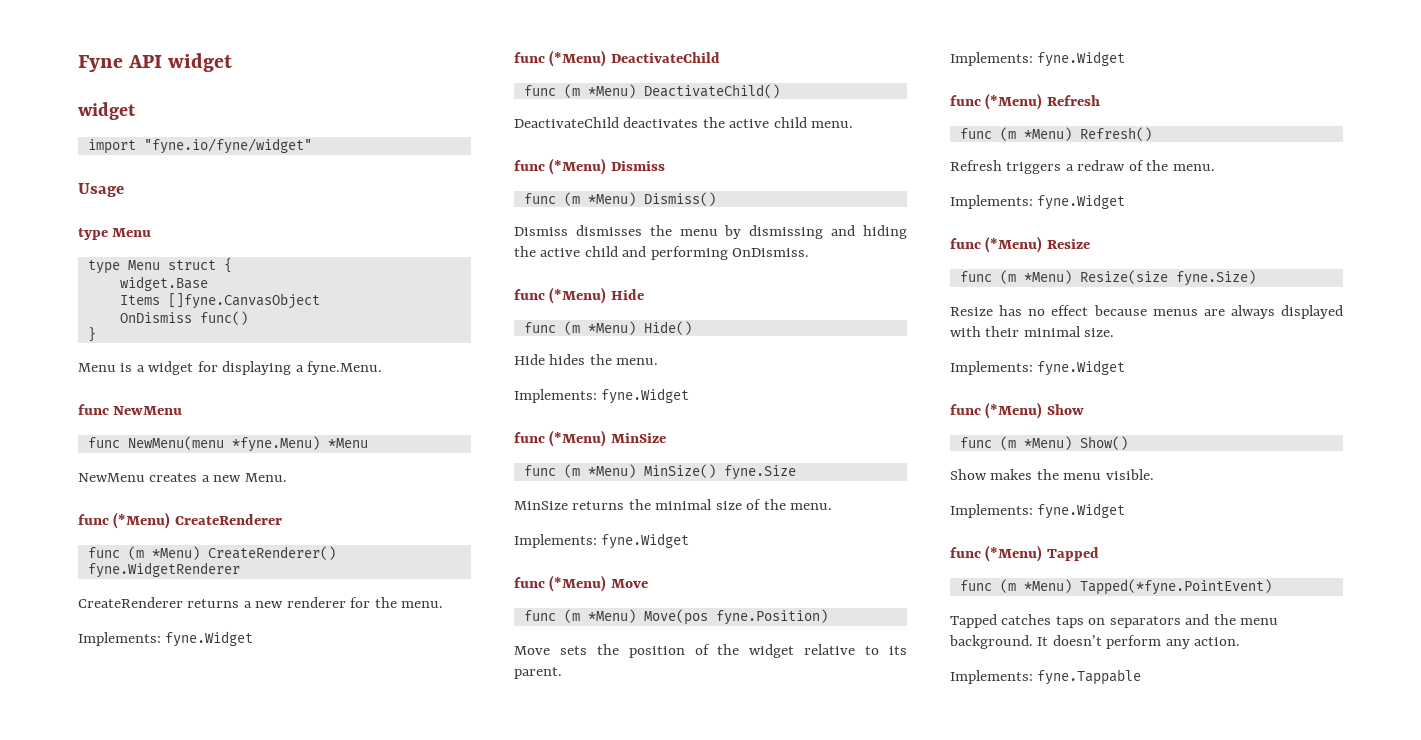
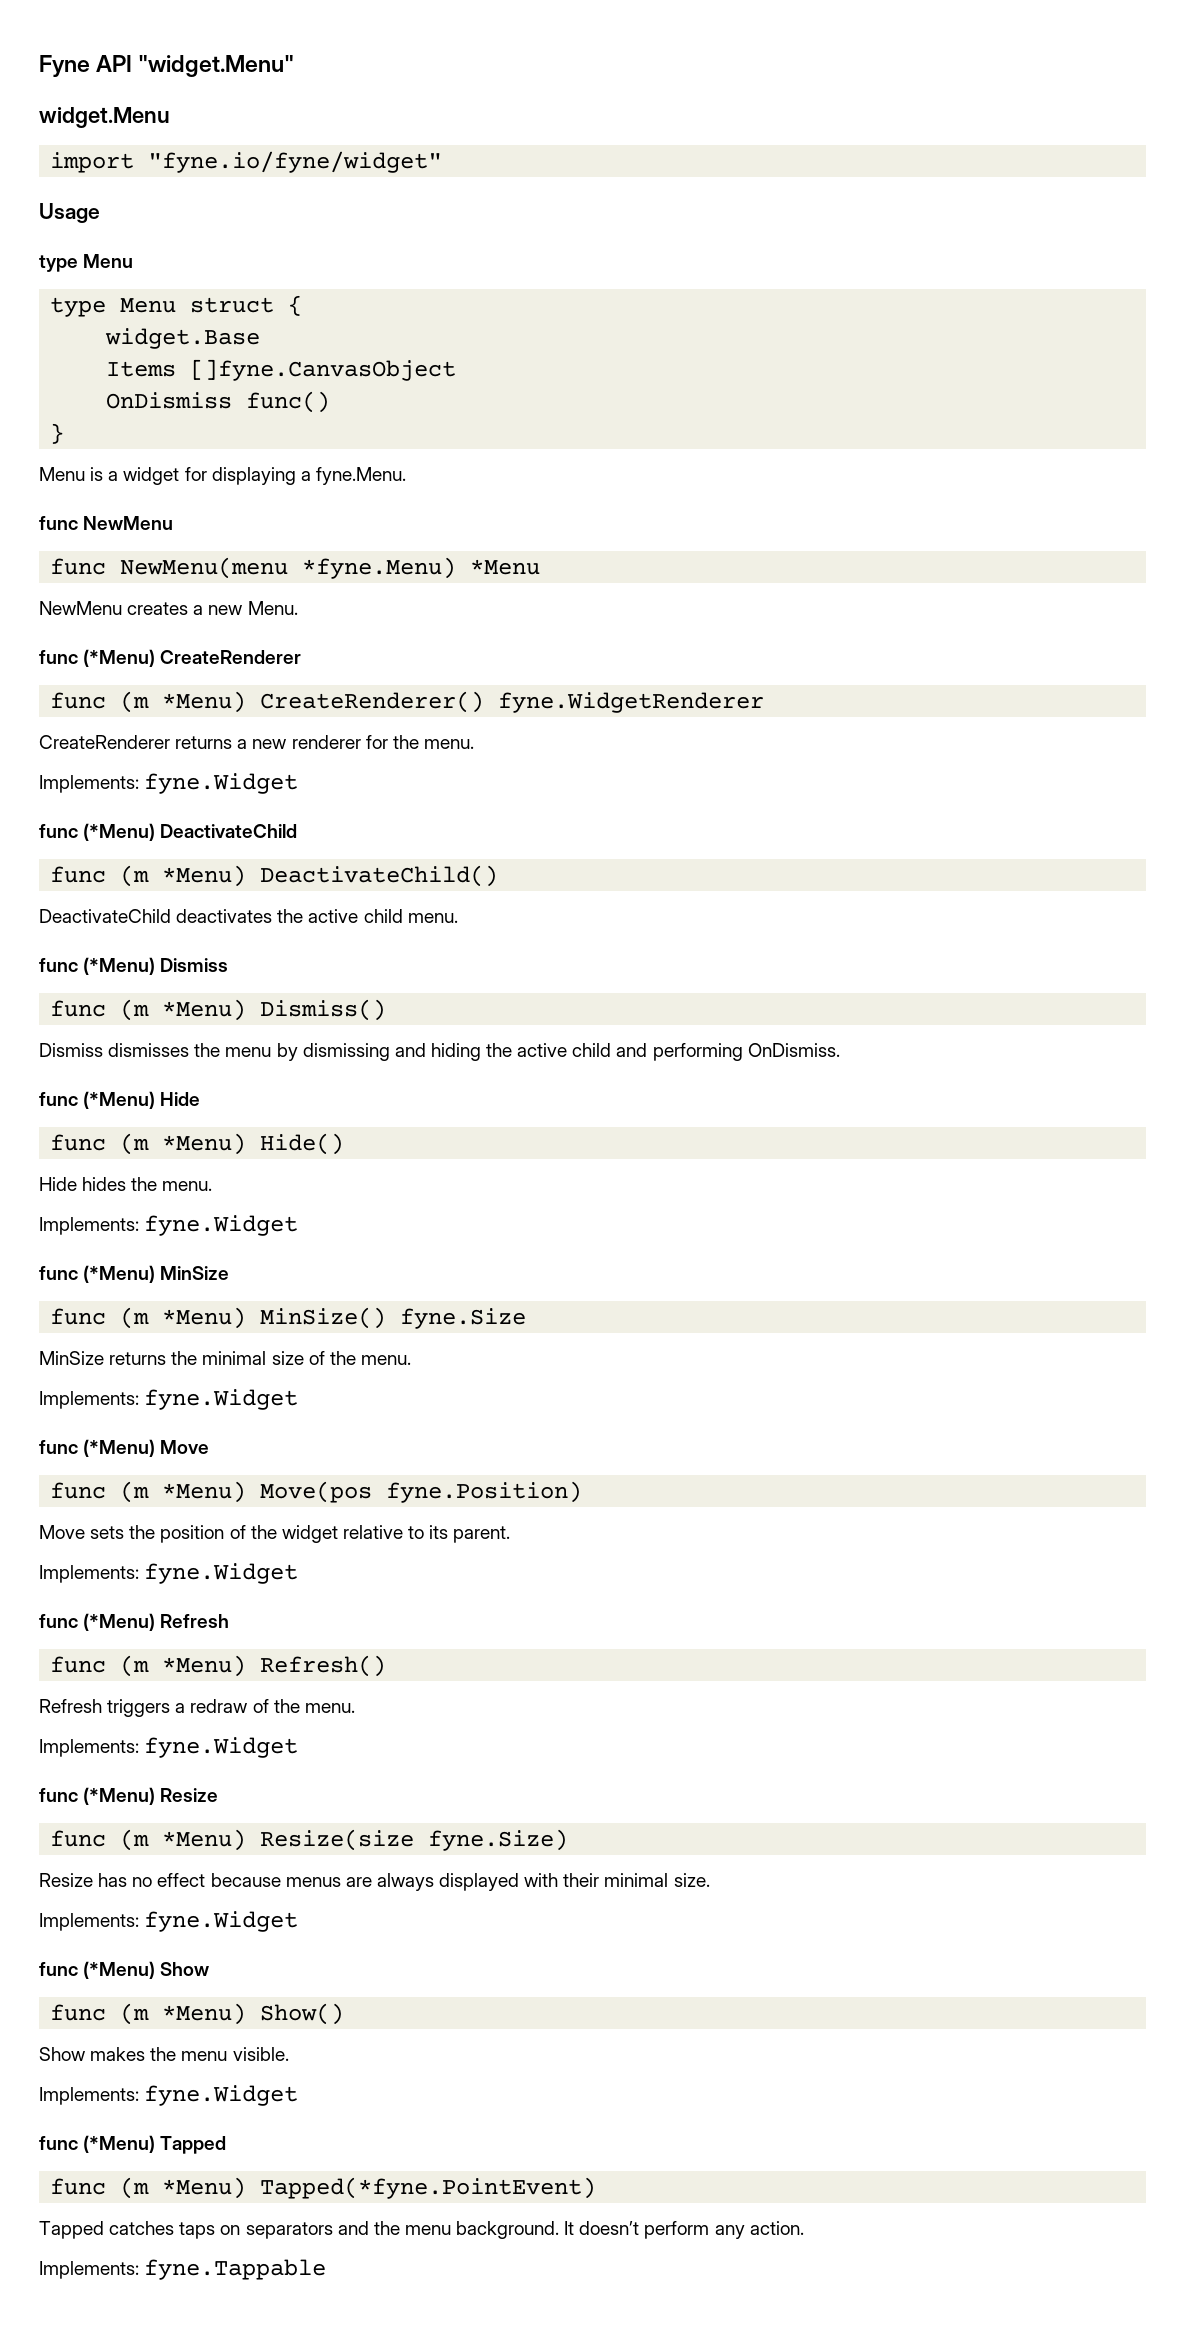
[168,53,233,72] [78,102,136,120] widget // widget -> [138,55,295,77] [39,107,170,128] "widget.Menu" // widget.Menu

